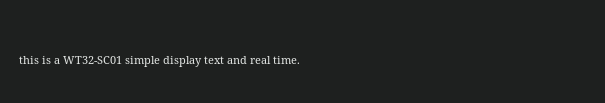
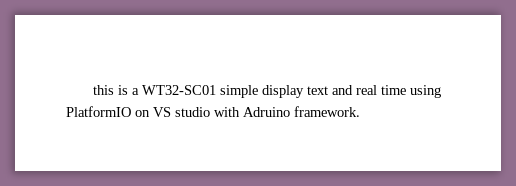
[273,56,300,64] time. -> [381,85,442,98] [66,106,360,117] time using PlatformIO on VS studio with Adruino framework.

